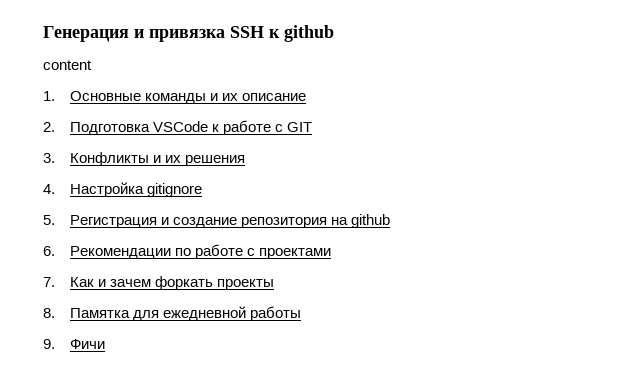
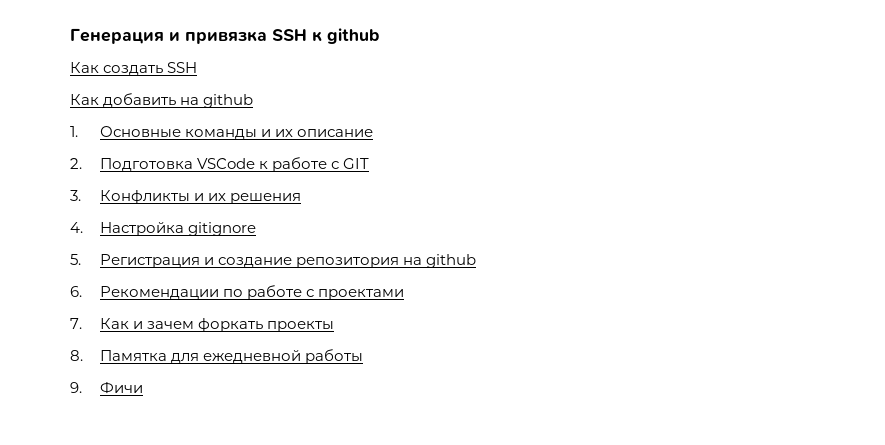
[43,60,92,70] content -> [70,62,198,75] [70,93,254,108] Как создать SSH // Как добавить на github

